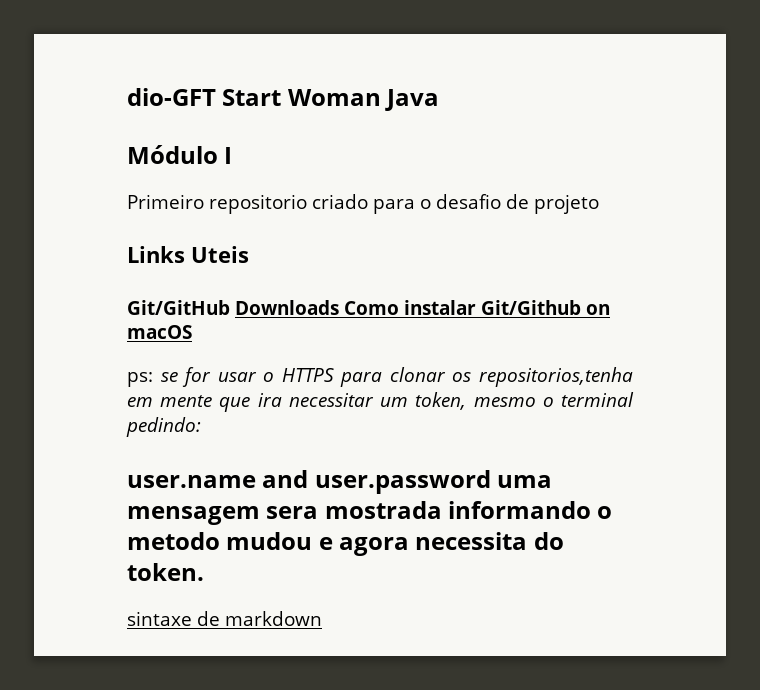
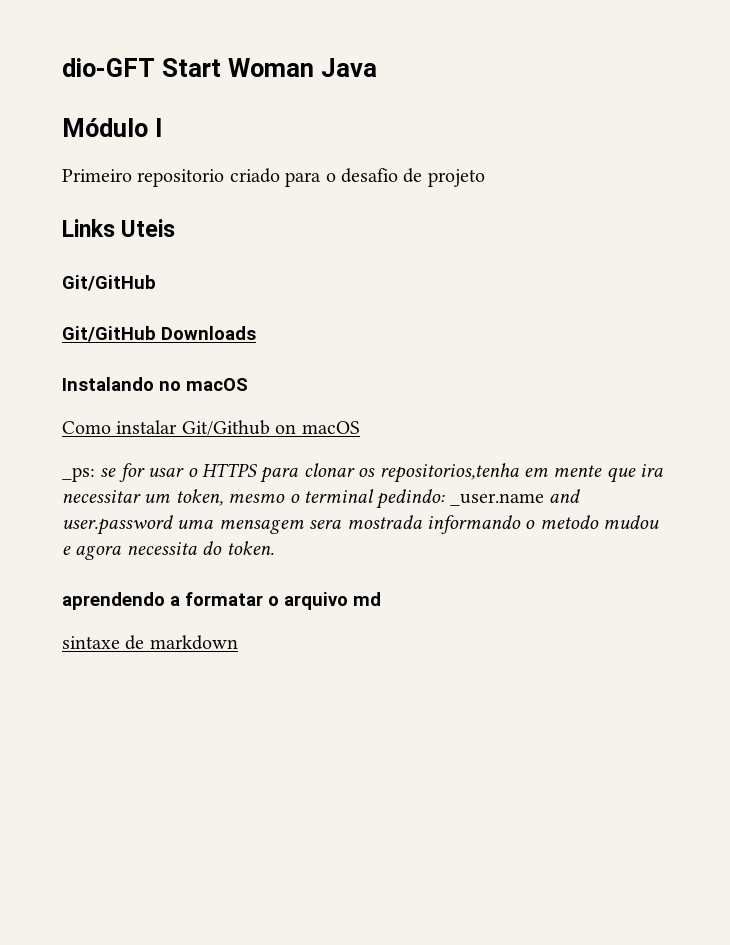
(230, 307) none -> [62,326,156,342] // Git/GitHub
(339, 307) none -> [62,377,248,391] // Instalando no macOS //
[127,372,153,387] ps: -> [62,467,95,482] _ps:
[127,475,256,488] // user.name -> [449,493,544,506] _user.name
(204, 572) none -> [62,592,381,610] // aprendendo a formatar o arquivo md

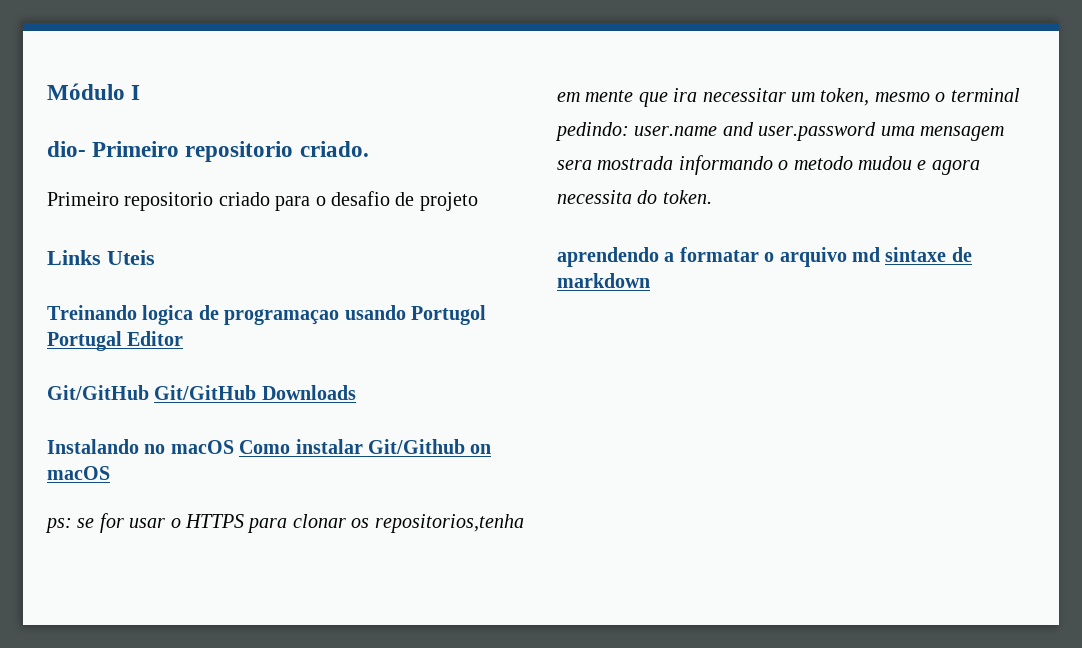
[62,58,377,77] [62,118,162,137] dio-GFT Start Woman Java // Módulo I -> [47,83,141,100] [47,141,369,162] Módulo I // dio- Primeiro repositorio criado.
[62,275,156,291] // Git/GitHub // -> [47,305,486,325] [47,331,184,351] [47,385,149,400] // Treinando logica de programaçao usando Portugol Portugal Editor // Git/GitHub
(248, 384) // -> (234, 447) none
[62,467,95,482] _ps: -> [45,518,72,533] ps:
[449,493,544,506] _user.name -> [634,126,718,136] user.name
(381, 599) // -> (880, 254) none

